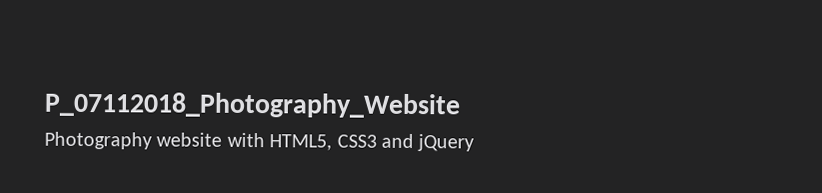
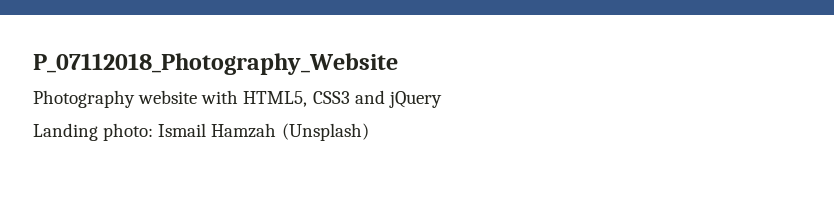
(475, 143) none -> [33,123,369,141] // Landing photo: Ismail Hamzah (Unsplash)

